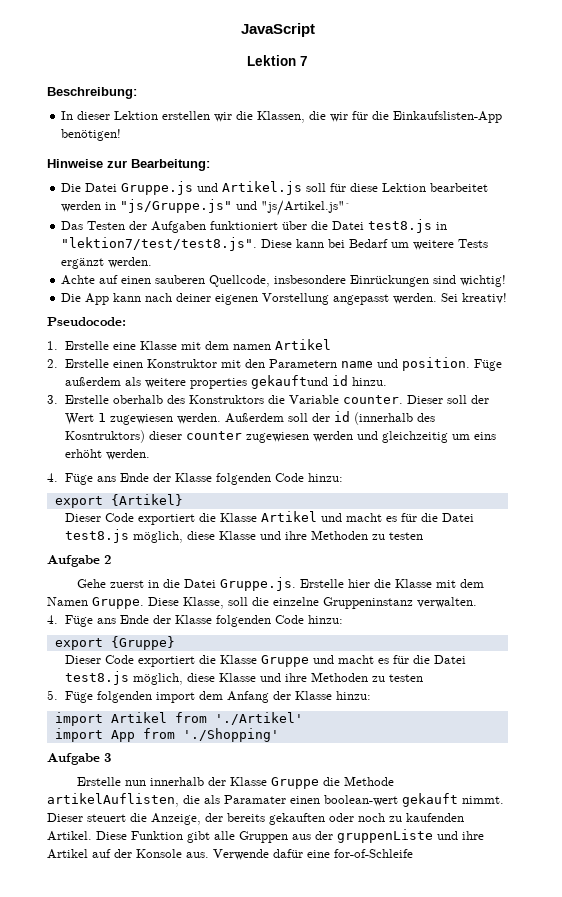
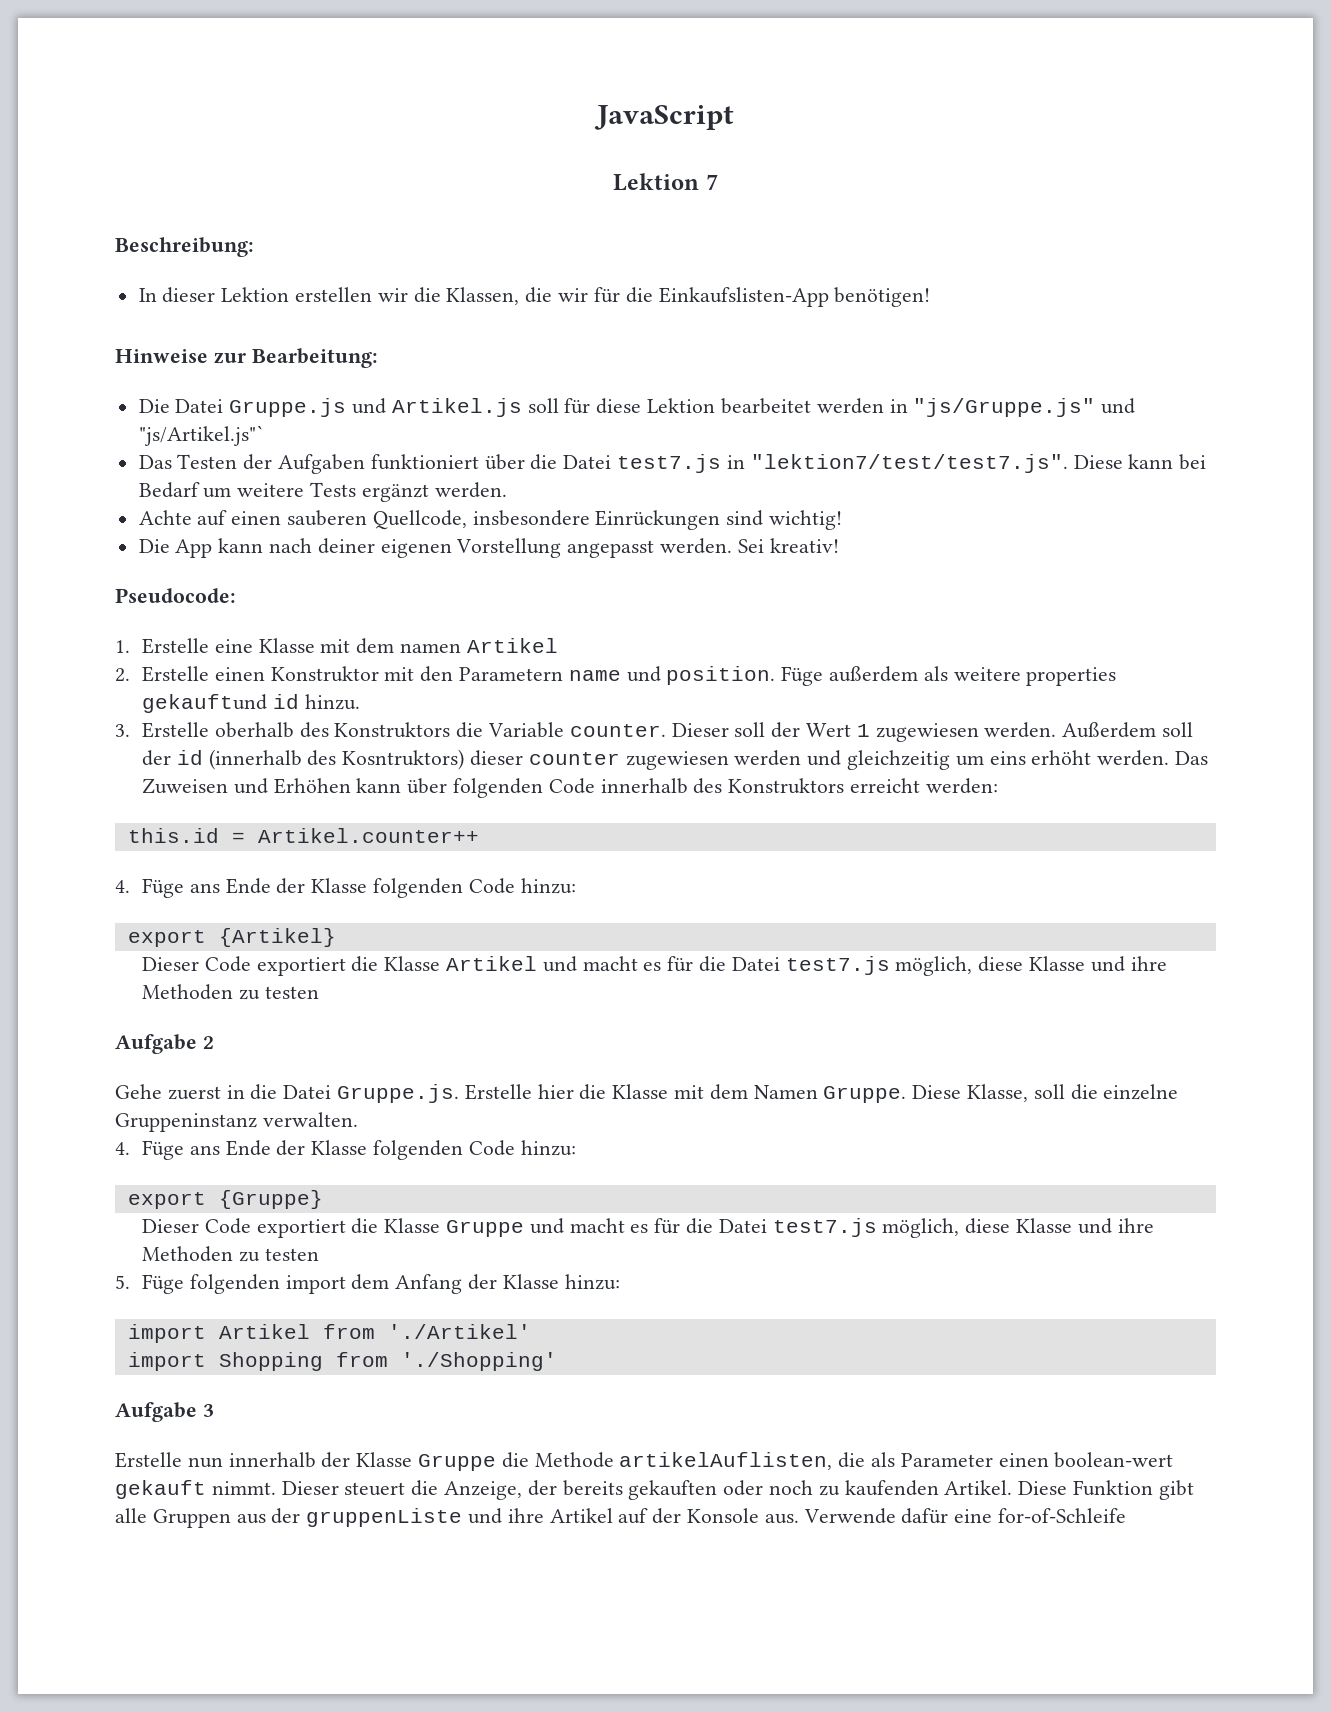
[368,219,448,233] [61,237,258,251] test8.js in "lektion7/test/test8.js". -> [617,454,1068,473] test7.js in "lektion7/test/test7.js".
(150, 454) none -> [1175,751,1209,765] [141,778,998,798] [127,828,479,843] Das Zuweisen und Erhöhen kann über folgenden Code innerhalb des Konstruktors erreicht werden: // this.id = Artikel.counter++
[64,529,129,543] test8.js -> [785,956,890,975] test7.js
[64,671,129,685] test8.js -> [772,1218,877,1237] test7.js
[110,730,135,742] App -> [218,1352,323,1371] Shopping
[224,795,286,804] Paramater -> [900,1453,993,1467] Parameter

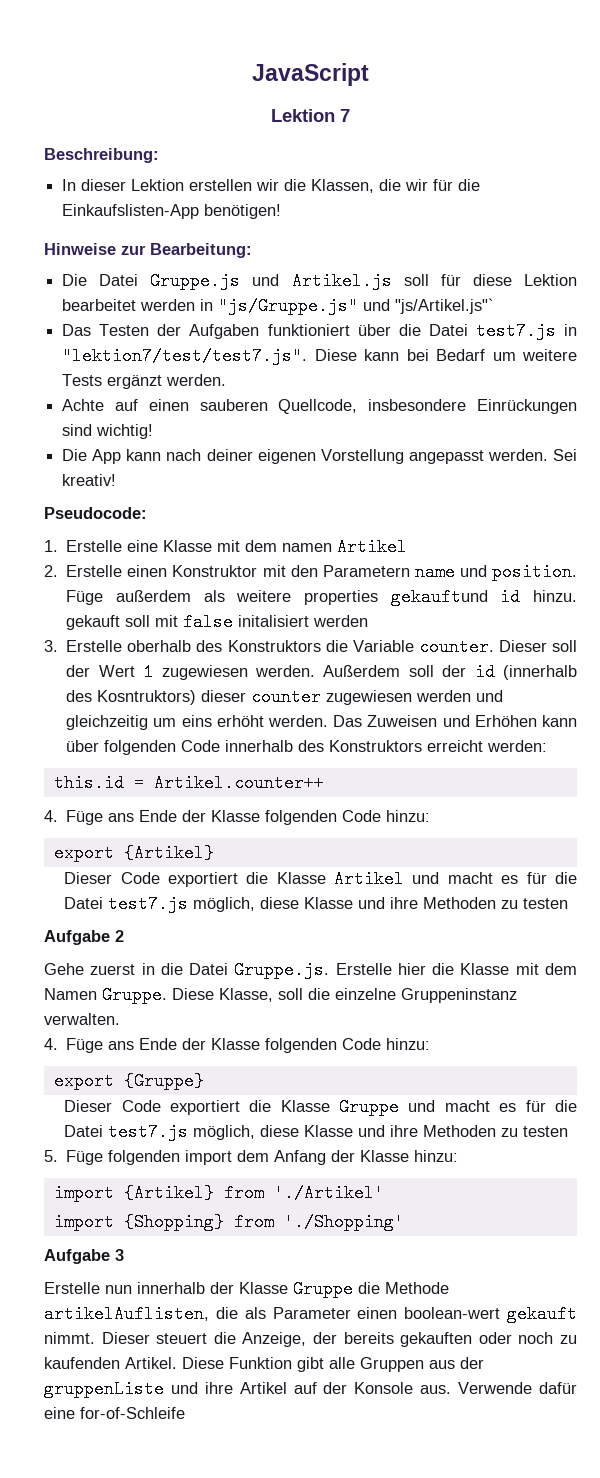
(360, 702) none -> [66,613,369,631] gekauft soll mit false initalisiert werden
[218,1324,310,1339] Artikel -> [123,1184,214,1202] {Artikel}
[218,1352,323,1371] Shopping -> [123,1213,224,1231] {Shopping}

